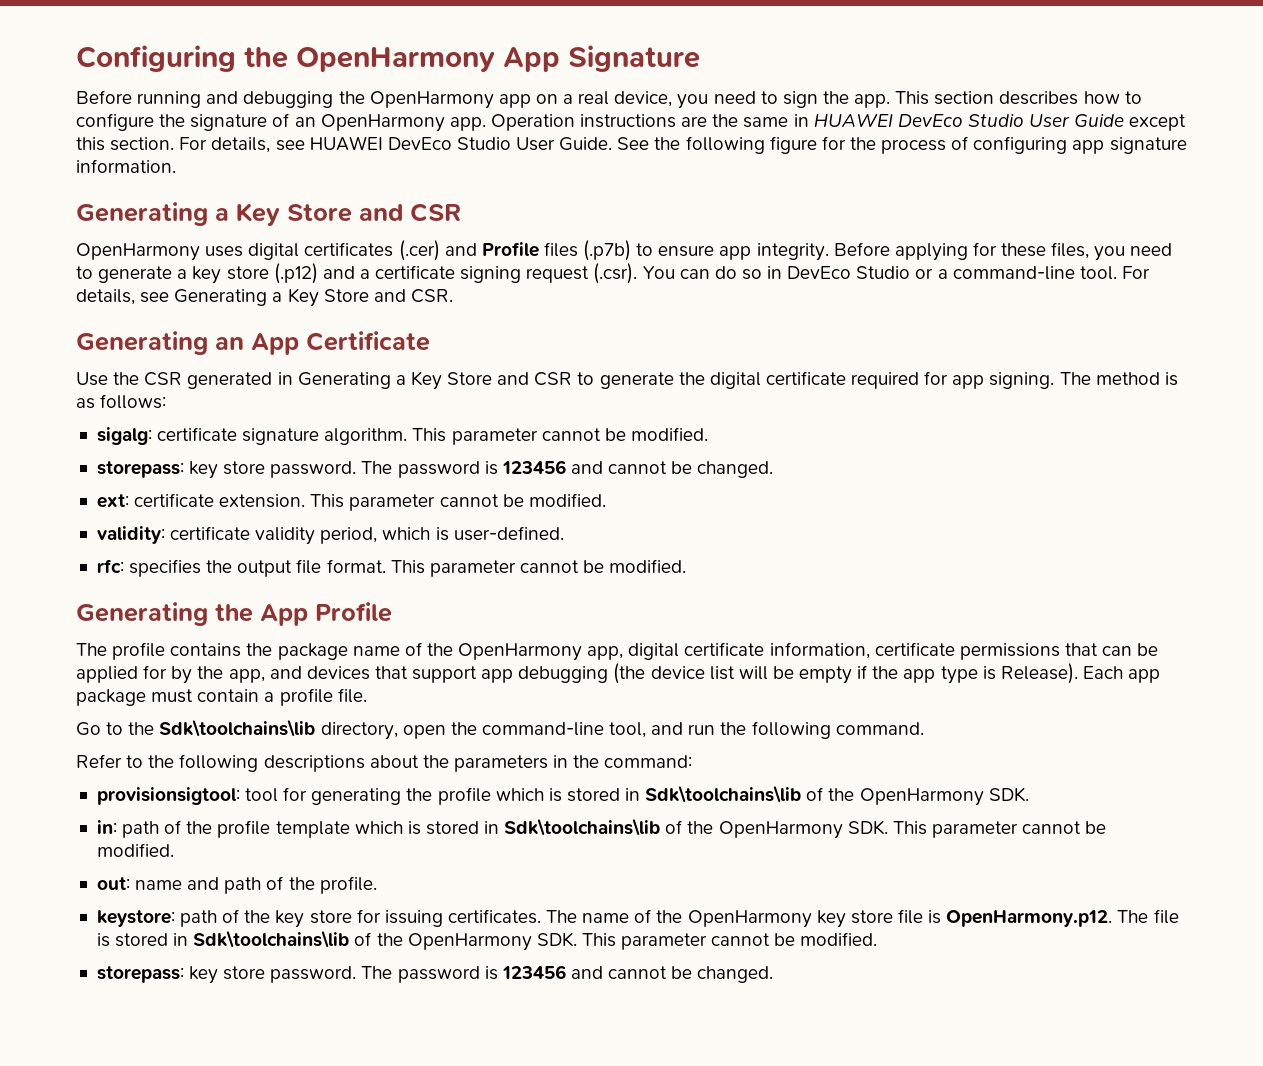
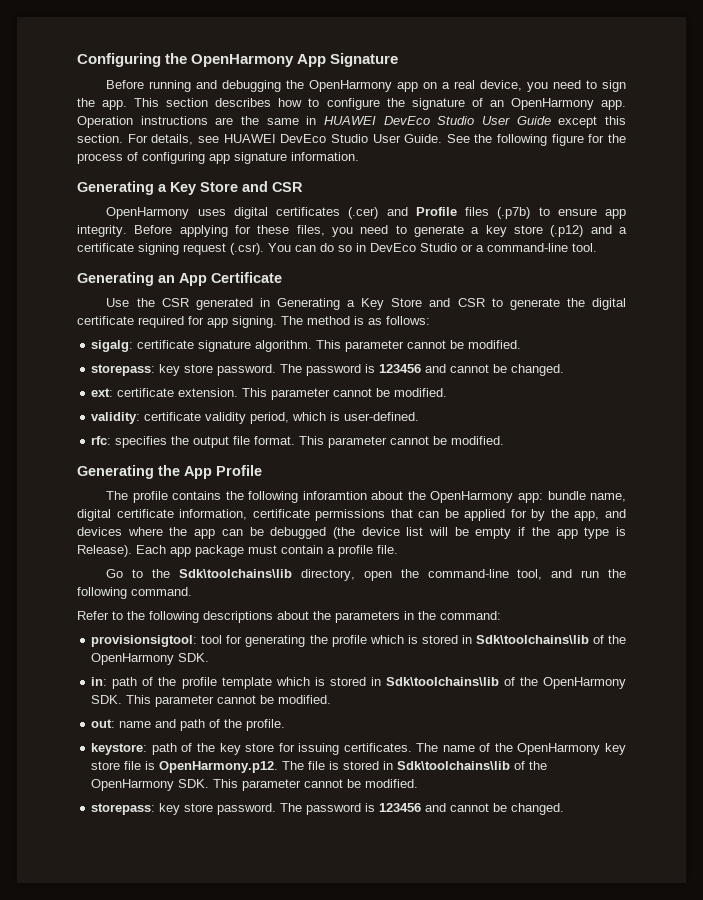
[1121,266,1150,279] [76,288,453,307] For details, see Generating a Key Store and CSR. -> (597, 247) none
[277,642,624,661] package name of the OpenHarmony app, -> [248,491,626,503] following inforamtion about the OpenHarmony app: bundle name,
[374,666,609,683] that support app debugging -> [127,527,327,539] where the app can be debugged

